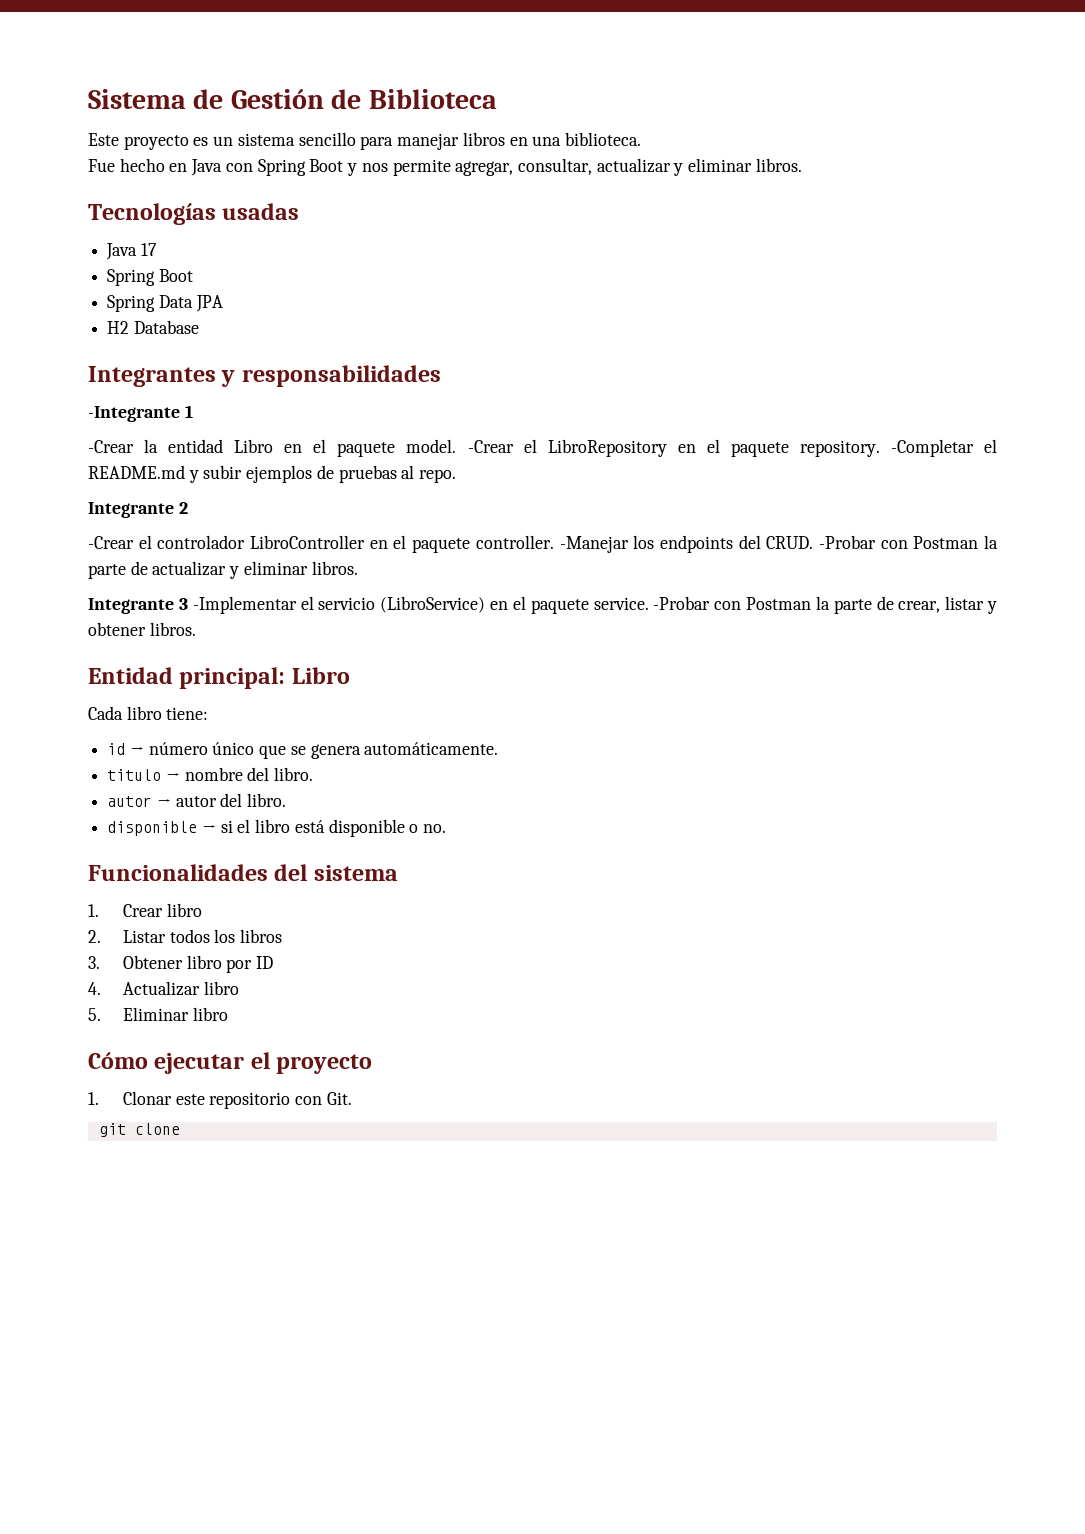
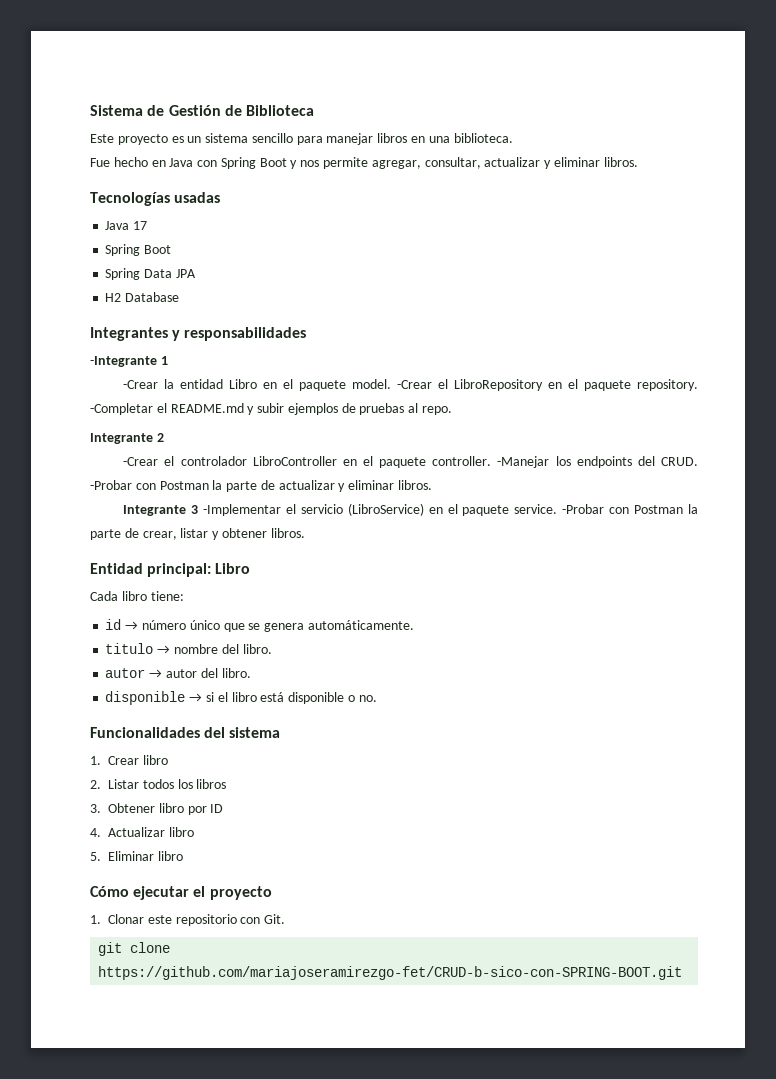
(180, 1129) none -> [98,966,683,980] https://github.com/mariajoseramirezgo-fet/CRUD-b-sico-con-SPRING-BOOT.git

